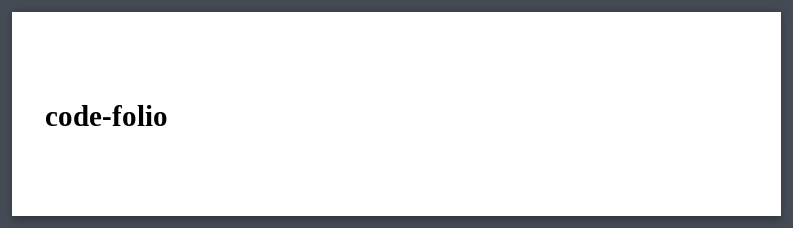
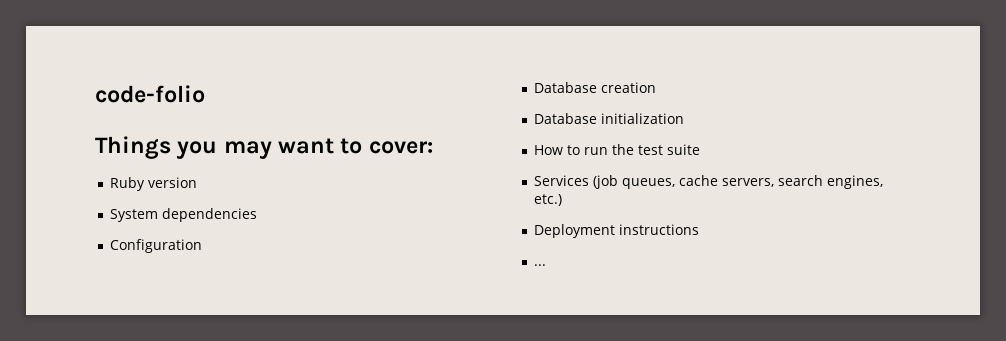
(168, 115) none -> [95,136,433,159] [109,177,197,191] [109,208,257,222] [109,239,202,253] [533,82,656,93] [533,113,684,124] [533,144,700,155] [533,175,883,189] [533,194,562,206] [533,224,699,238] [533,264,546,266] // Things you may want to cover: // Ruby version // System dependencies // Configuration // Database creation // Database initialization // How to run the test suite // Services (job queues, cache servers, search engines, etc.) // Deployment instructions // ...

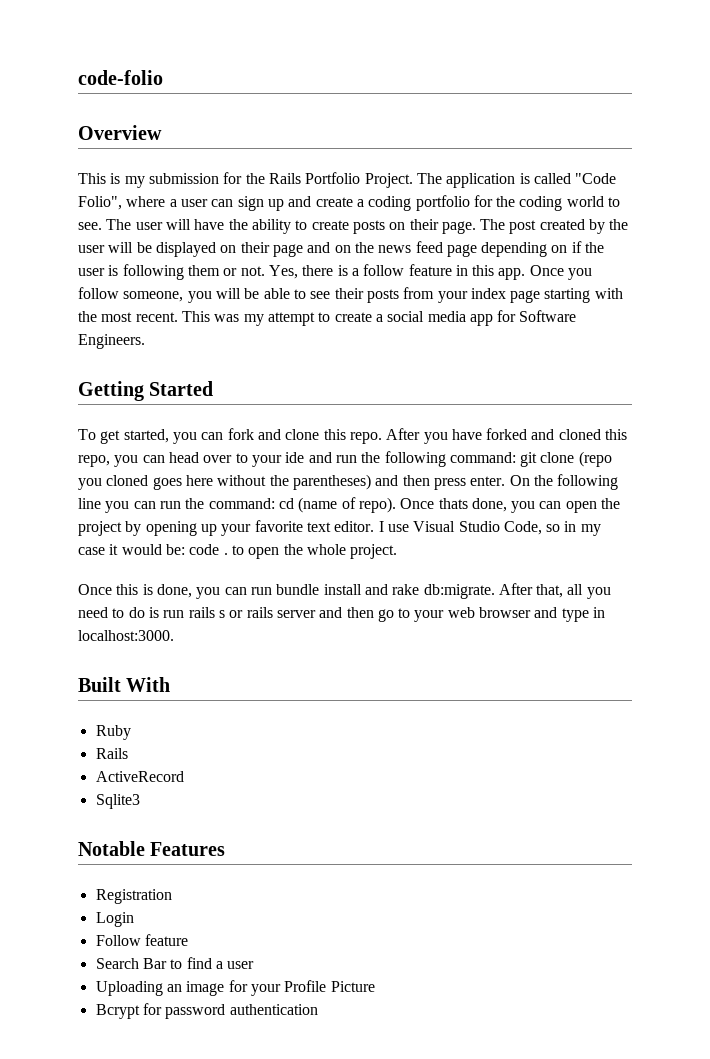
[95,136,433,159] [109,177,197,191] [109,208,257,222] [109,239,202,253] [533,82,656,93] [533,113,684,124] [533,144,700,155] [533,175,883,189] [533,194,562,206] [533,224,699,238] [533,264,546,266] Things you may want to cover: // Ruby version // System dependencies // Configuration // Database creation // Database initialization // How to run the test suite // Services (job queues, cache servers, search engines, etc.) // Deployment instructions // ... -> [78,125,162,140] [78,172,617,188] [78,195,621,211] [78,219,629,234] [78,241,605,257] [78,264,593,280] [78,287,623,303] [78,310,577,326] [78,334,145,349] [78,381,214,401] [78,428,628,444] [78,451,612,467] [78,474,619,490] [78,497,621,513] [78,520,601,536] [78,544,398,559] [78,583,611,599] [78,607,606,622] [78,630,174,641] [78,677,171,692] [95,725,131,740] [95,748,128,759] [95,771,184,782] [95,794,140,809] [78,841,226,856] [95,889,172,904] [95,912,134,927] [95,934,188,946] [95,957,255,969] [95,980,375,996] [95,1003,318,1019] Overview // This is my submission for the Rails Portfolio Project. The application is called "Code Folio", where a user can sign up and create a coding portfolio for the coding world to see. The user will have the ability to create posts on their page. The post created by the user will be displayed on their page and on the news feed page depending on if the user is following them or not. Yes, there is a follow feature in this app. Once you follow someone, you will be able to see their posts from your index page starting with the most recent. This was my attempt to create a social media app for Software Engineers. // Getting Started // To get started, you can fork and clone this repo. After you have forked and cloned this repo, you can head over to your ide and run the following command: git clone (repo you cloned goes here without the parentheses) and then press enter. On the following line you can run the command: cd (name of repo). Once thats done, you can open the project by opening up your favorite text editor. I use Visual Studio Code, so in my case it would be: code . to open the whole project. // Once this is done, you can run bundle install and rake db:migrate. After that, all you need to do is run rails s or rails server and then go to your web browser and type in localhost:3000. // Built With // Ruby // Rails // ActiveRecord // Sqlite3 // Notable Features // Registration // Login // Follow feature // Search Bar to find a user // Uploading an image for your Profile Picture // Bcrypt for password authentication

